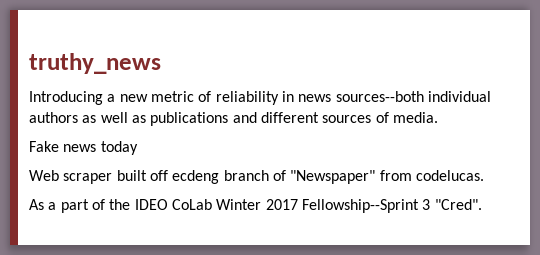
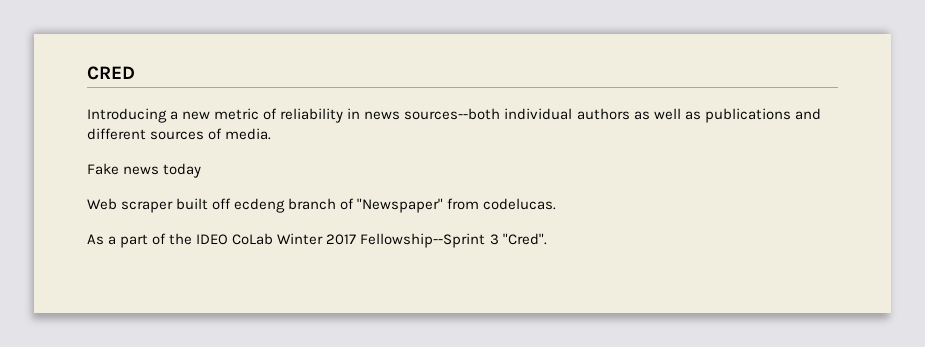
[29,53,161,74] truthy_news -> [87,66,135,80] CRED

